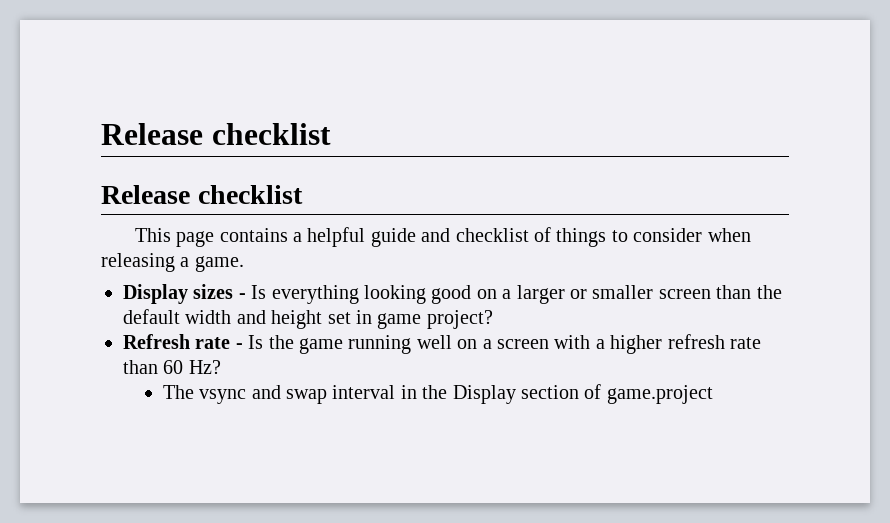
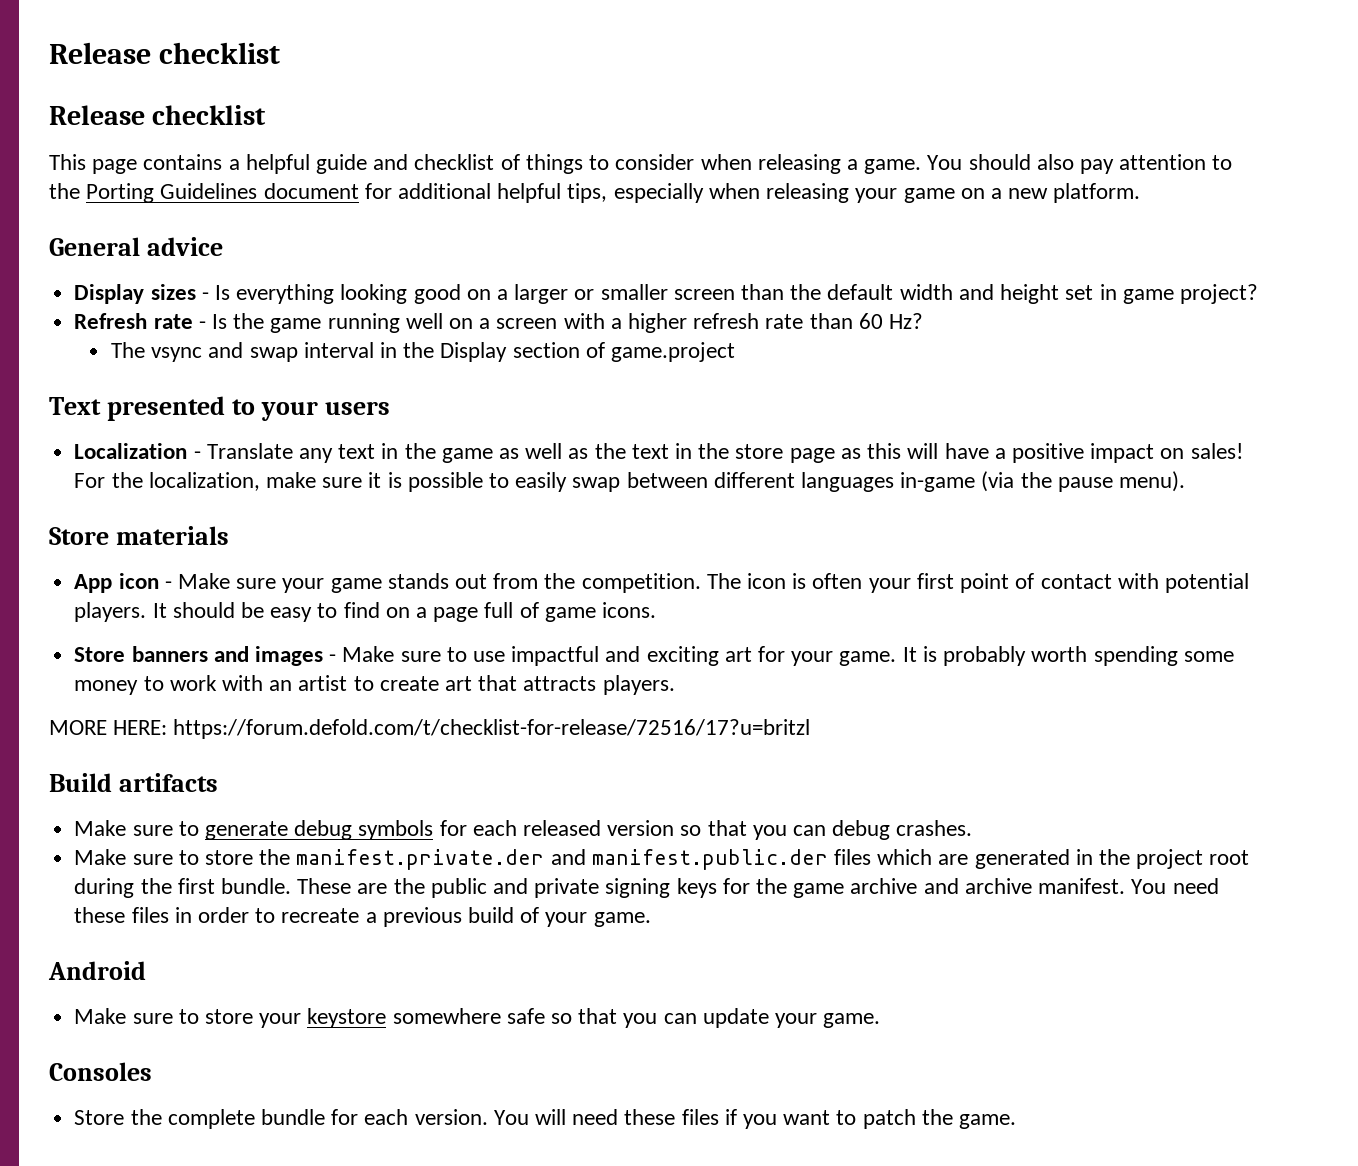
(244, 264) none -> [927,154,1233,174] [49,183,1141,203] [49,237,223,256] You should also pay attention to the Porting Guidelines document for additional helpful tips, especially when releasing your game on a new platform. // General advice
(713, 394) none -> [49,396,390,421] [74,443,1243,463] [74,471,1186,492] [49,526,229,545] [74,573,1249,593] [74,602,657,622] [74,646,1234,666] [74,675,675,695] [49,719,811,739] [49,773,218,792] [74,820,973,840] [74,849,1250,870] [74,878,1219,898] [74,907,651,927] [48,961,146,980] [74,1008,881,1028] [49,1062,152,1081] [74,1109,1017,1129] // Text presented to your users // Localization - Translate any text in the game as well as the text in the store page as this will have a positive impact on sales! For the localization, make sure it is possible to easily swap between different languages in-game (via the pause menu). // Store materials // App icon - Make sure your game stands out from the competition. The icon is often your first point of contact with potential players. It should be easy to find on a page full of game icons. // Store banners and images - Make sure to use impactful and exciting art for your game. It is probably worth spending some money to work with an artist to create art that attracts players. // MORE HERE: https://forum.defold.com/t/checklist-for-release/72516/17?u=britzl // Build artifacts // Make sure to generate debug symbols for each released version so that you can debug crashes. // Make sure to store the manifest.private.der and manifest.public.der files which are generated in the project root during the first bundle. These are the public and private signing keys for the game archive and archive manifest. You need these files in order to recreate a previous build of your game. // Android // Make sure to store your keystore somewhere safe so that you can update your game. // Consoles // Store the complete bundle for each version. You will need these files if you want to patch the game.

